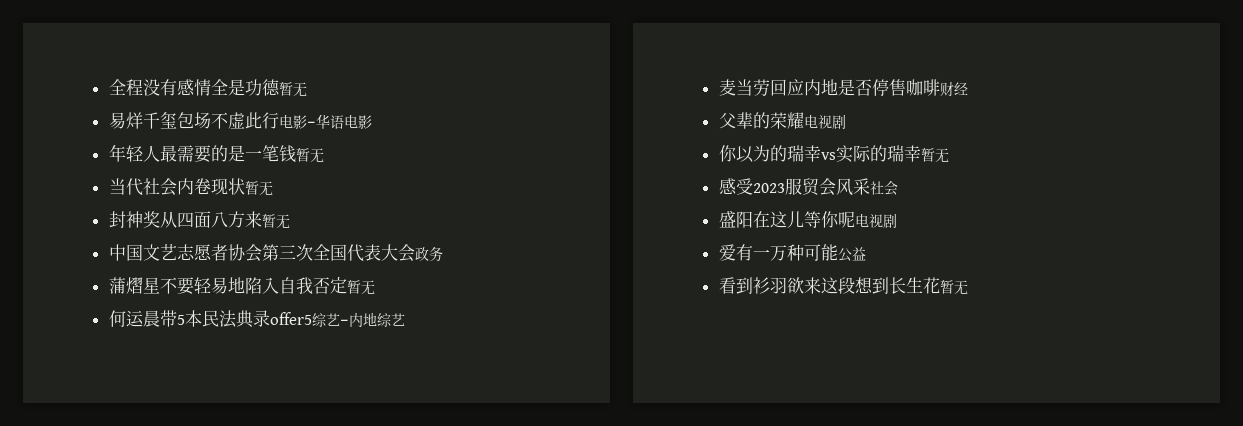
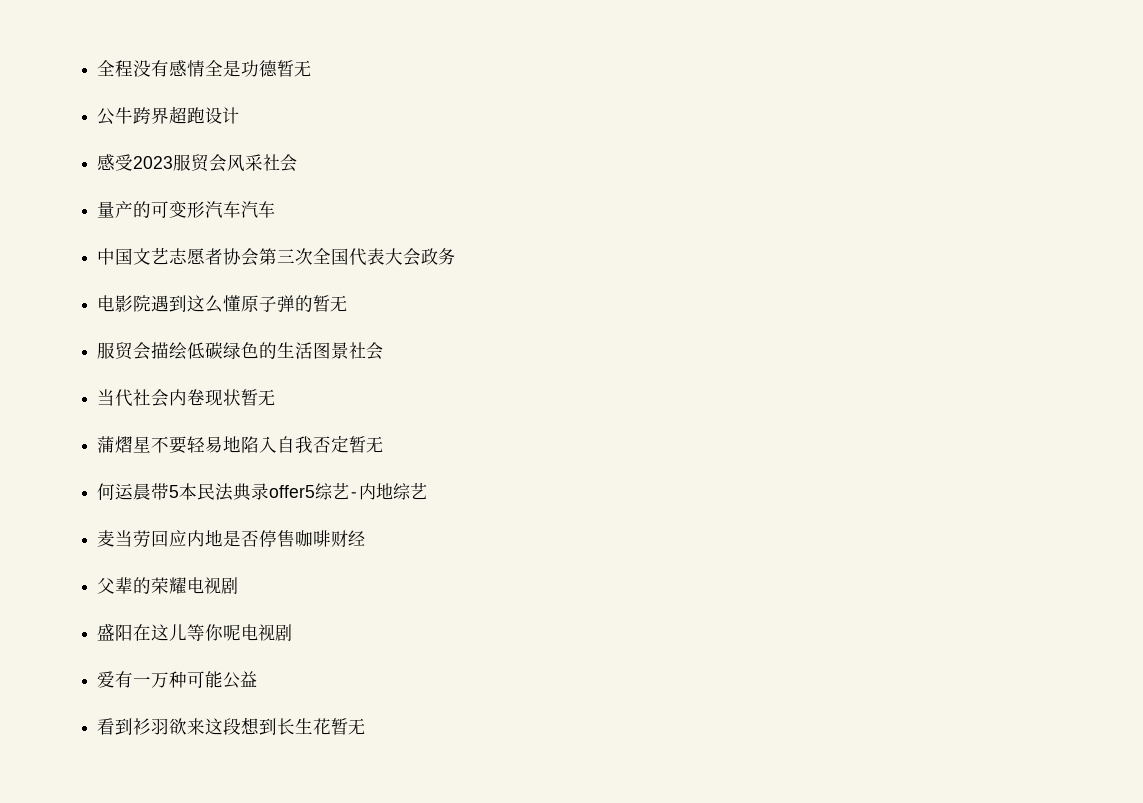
[108,112,372,129] [108,144,324,163] [108,178,273,196] [108,211,290,229] 易烊千玺包场不虚此行电影-华语电影 // 年轻人最需要的是一笔钱暂无 // 当代社会内卷现状暂无 // 封神奖从四面八方来暂无 -> [97,106,240,125] [97,154,298,172] [97,201,276,218] 公牛跨界超跑设计 // 感受2023服贸会风采社会 // 量产的可变形汽车汽车
(443, 254) none -> [97,295,348,313] [97,342,384,360] [97,389,276,407] // 电影院遇到这么懂原子弹的暂无 // 服贸会描绘低碳绿色的生活图景社会 // 当代社会内卷现状暂无
[718,145,949,163] [718,178,898,196] // 你以为的瑞幸vs实际的瑞幸暂无 // 感受2023服贸会风采社会 -> (239, 585) none

